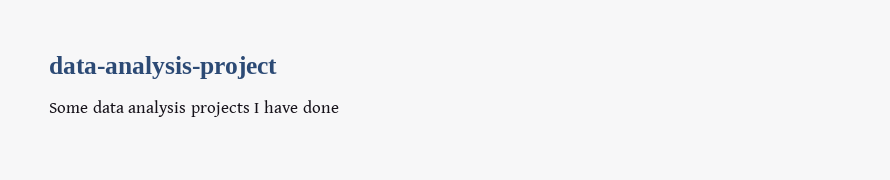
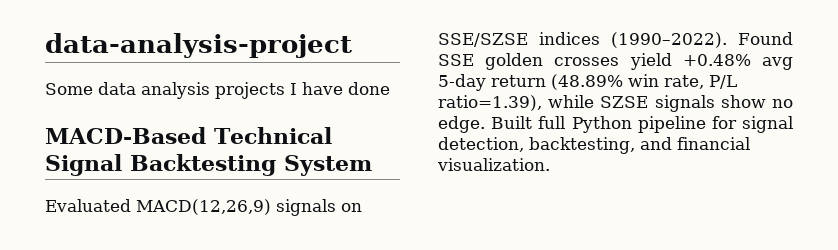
(339, 106) none -> [45,127,332,144] [45,154,372,176] [45,199,362,216] [438,32,794,48] [438,53,793,70] [438,74,737,91] [438,95,793,112] [438,116,793,133] [438,137,750,154] [437,158,550,171] // MACD-Based Technical Signal Backtesting System // Evaluated MACD(12,26,9) signals on SSE/SZSE indices (1990–2022). Found SSE golden crosses yield +0.48% avg 5-day return (48.89% win rate, P/L ratio=1.39), while SZSE signals show no edge. Built full Python pipeline for signal detection, backtesting, and financial visualization.

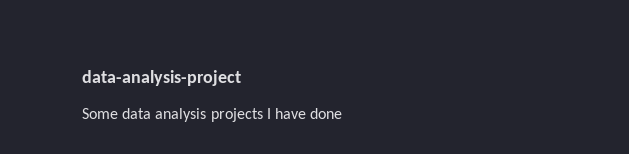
[45,127,332,144] [45,154,372,176] [45,199,362,216] [438,32,794,48] [438,53,793,70] [438,74,737,91] [438,95,793,112] [438,116,793,133] [438,137,750,154] [437,158,550,171] // MACD-Based Technical Signal Backtesting System // Evaluated MACD(12,26,9) signals on SSE/SZSE indices (1990–2022). Found SSE golden crosses yield +0.48% avg 5-day return (48.89% win rate, P/L ratio=1.39), while SZSE signals show no edge. Built full Python pipeline for signal detection, backtesting, and financial visualization. -> (343, 113) none

